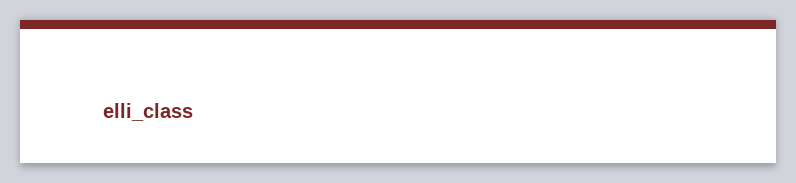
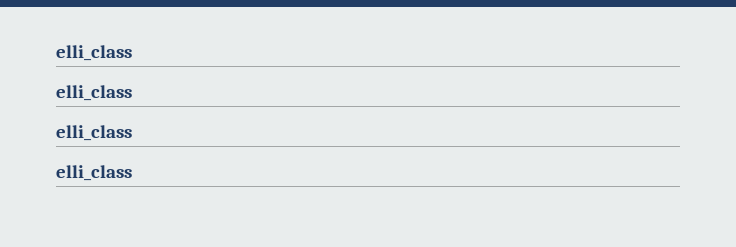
[103,103,193,121] elli_class -> [56,45,132,61] [56,85,132,101] [56,125,132,141] [56,165,132,181] elli_class // elli_class // elli_class // elli_class

